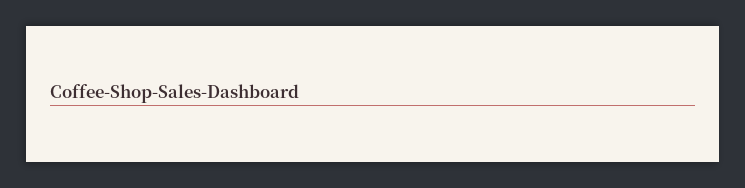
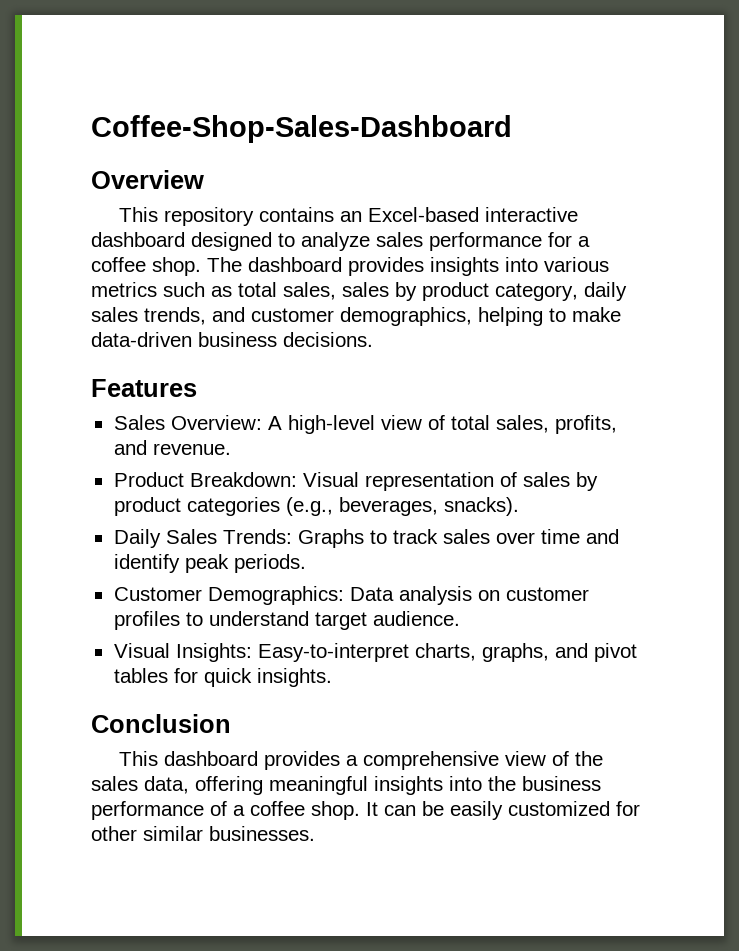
(299, 93) none -> [91,170,204,189] [118,207,578,226] [91,232,590,251] [91,257,609,276] [91,282,627,301] [91,307,621,326] [91,332,373,347] [91,379,197,397] [113,415,617,434] [113,440,231,455] [113,472,598,491] [113,497,519,516] [113,529,619,548] [113,554,306,573] [113,586,589,605] [113,611,460,630] [113,643,637,662] [113,668,332,687] [91,714,231,733] [118,751,603,770] [91,776,601,795] [91,801,640,820] [91,826,315,841] // Overview // This repository contains an Excel-based interactive dashboard designed to analyze sales performance for a coffee shop. The dashboard provides insights into various metrics such as total sales, sales by product category, daily sales trends, and customer demographics, helping to make data-driven business decisions. // Features // Sales Overview: A high-level view of total sales, profits, and revenue. // Product Breakdown: Visual representation of sales by product categories (e.g., beverages, snacks). // Daily Sales Trends: Graphs to track sales over time and identify peak periods. // Customer Demographics: Data analysis on customer profiles to understand target audience. // Visual Insights: Easy-to-interpret charts, graphs, and pivot tables for quick insights. // Conclusion // This dashboard provides a comprehensive view of the sales data, offering meaningful insights into the business performance of a coffee shop. It can be easily customized for other similar businesses.

